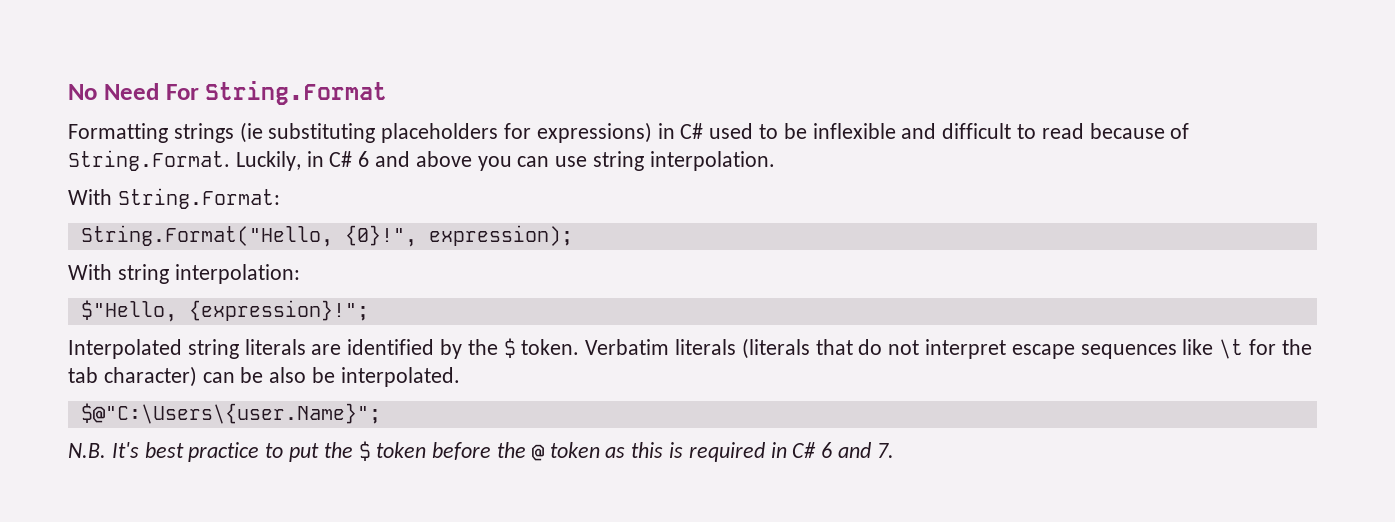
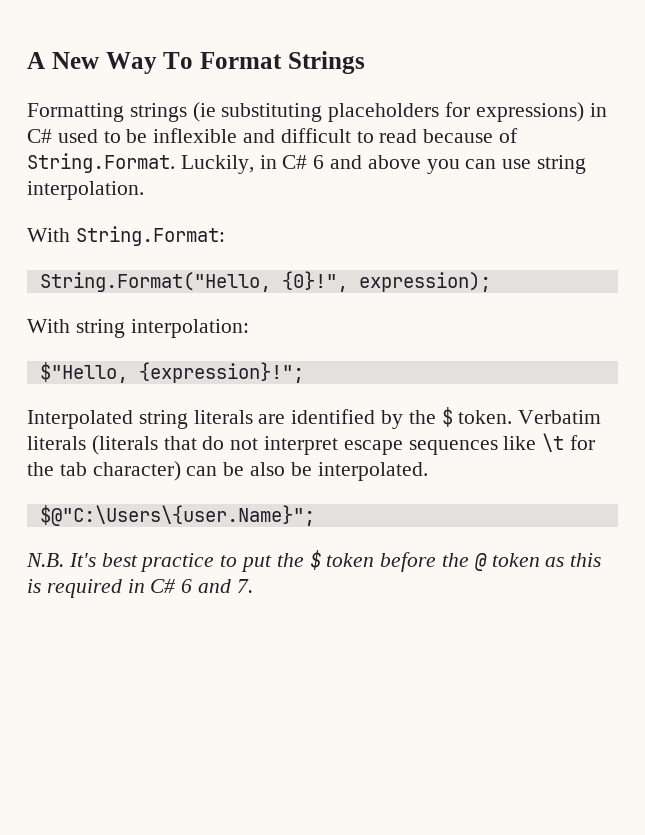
[68,81,388,105] No Need For String.Format -> [27,51,365,74] A New Way To Format Strings

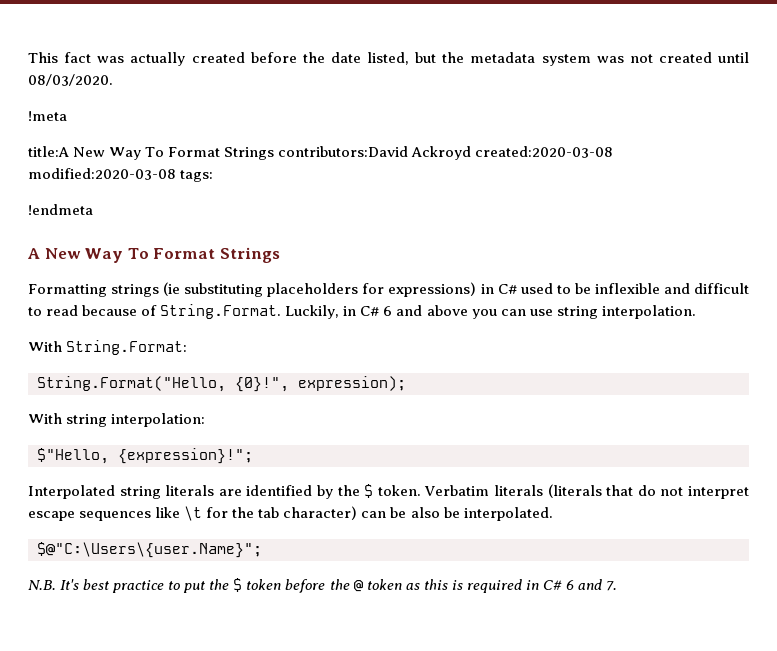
(27, 60) none -> [28,52,749,66] [28,74,113,86] [28,111,67,121] [28,146,614,160] [28,168,214,182] [28,204,93,215] This fact was actually created before the date listed, but the metadata system was not created until 08/03/2020. // !meta // title:A New Way To Format Strings contributors:David Ackroyd created:2020-03-08 modified:2020-03-08 tags: // !endmeta //

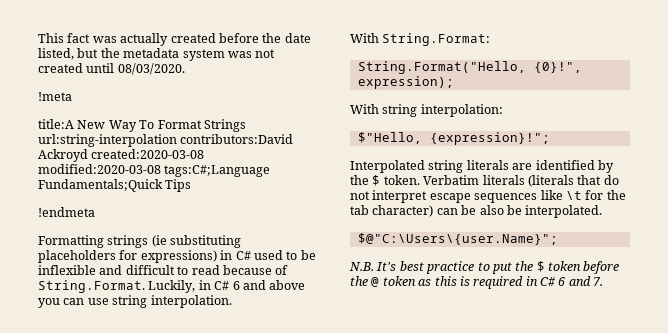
(275, 153) none -> [38,134,177,147] url:string-interpolation
[180,170,214,182] [28,204,93,215] [27,247,280,263] tags: // !endmeta // A New Way To Format Strings -> [164,165,271,177] [38,179,192,192] [38,207,95,217] tags:C#;Language Fundamentals;Quick Tips // !endmeta

